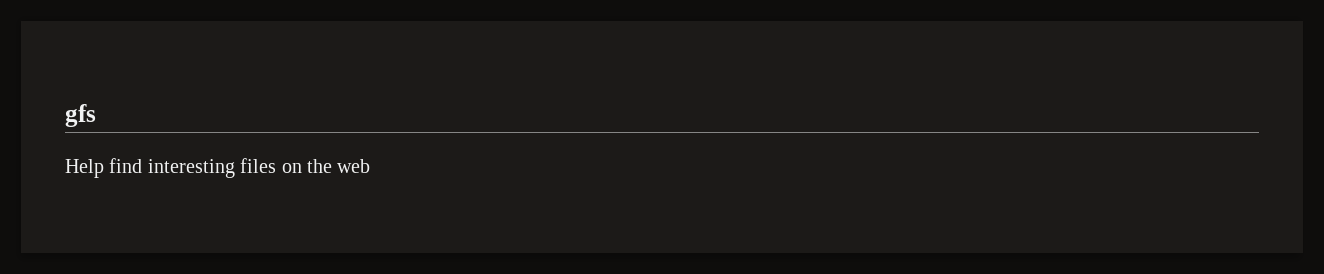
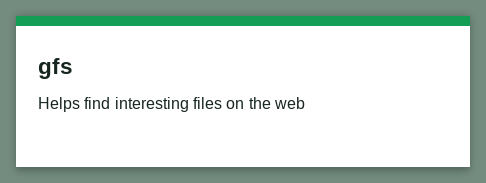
[65,159,104,178] Help -> [38,97,80,112] Helps

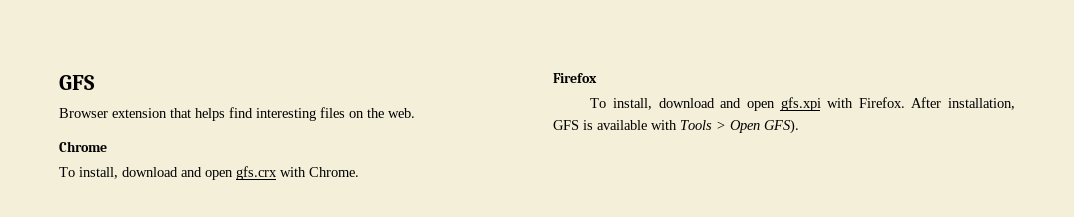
[38,58,73,79] [38,97,80,112] gfs // Helps -> [59,75,95,90] [59,108,225,121] GFS // Browser extension that helps
[273,97,305,109] web -> [388,108,415,118] [59,141,107,152] [59,166,359,180] [553,73,597,83] [590,97,1015,111] [553,119,799,134] web. // Chrome // To install, download and open gfs.crx with Chrome. // Firefox // To install, download and open gfs.xpi with Firefox. After installation, GFS is available with Tools > Open GFS).

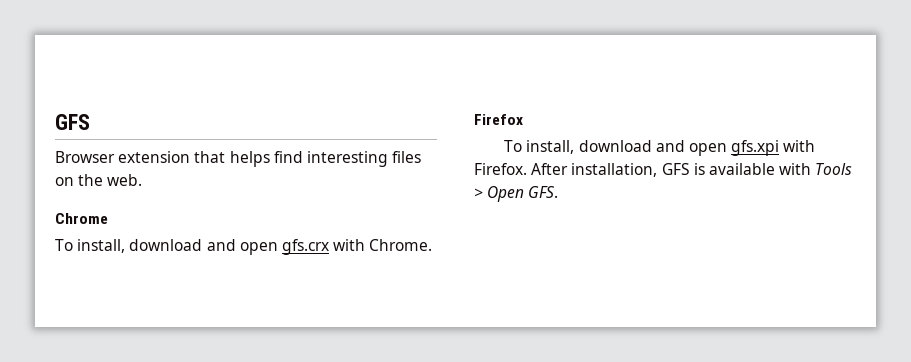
[764,119,799,134] GFS). -> [528,186,559,198] GFS.

